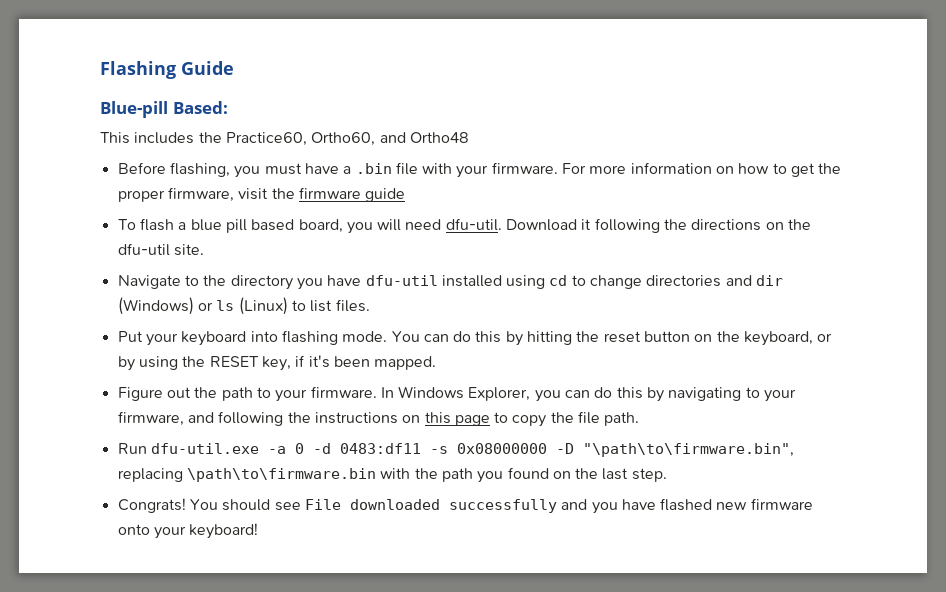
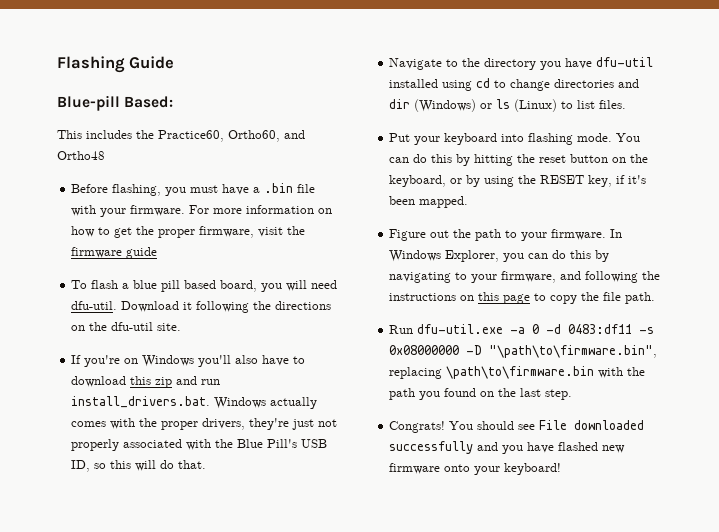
(204, 250) none -> [71,355,306,367] [71,376,221,388] [71,396,318,409] [71,418,338,430] [71,439,328,451] [71,460,207,472] // If you're on Windows you'll also have to download this zip and run install_drivers.bat. Windows actually comes with the proper drivers, they're just not properly associated with the Blue Pill's USB ID, so this will do that.

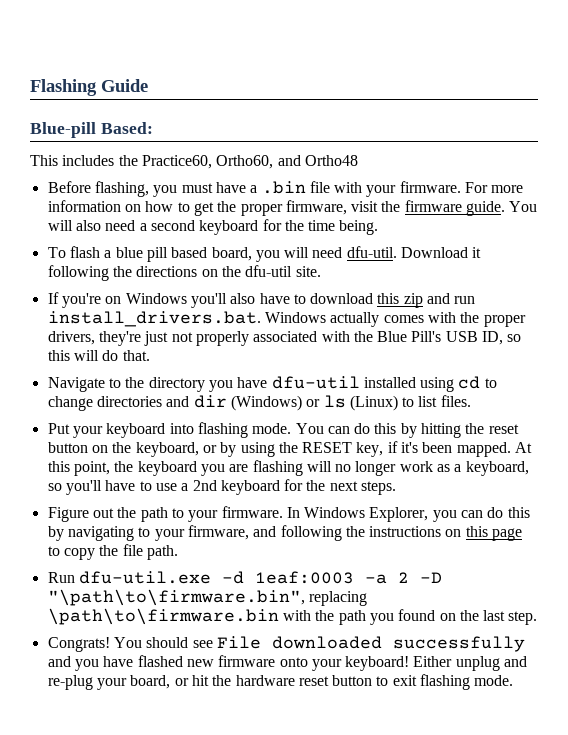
[126,247,158,259] guide -> [466,201,538,216] [47,219,379,235] guide. You will also need a second keyboard for the time being.
(469, 202) none -> [515,442,533,453] [47,460,529,476] [47,479,397,495] At this point, the keyboard you are flashing will no longer work as a keyboard, so you'll have to use a 2nd keyboard for the next steps.
[510,324,655,334] [389,345,460,355] -a 0 -d 0483:df11 -s 0x08000000 -> [221,571,409,584] -d 1eaf:0003 -a 2
(562, 469) none -> [413,656,528,671] [47,674,514,690] Either unplug and re-plug your board, or hit the hardware reset button to exit flashing mode.

